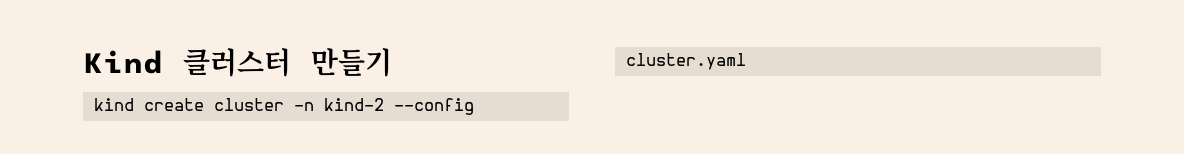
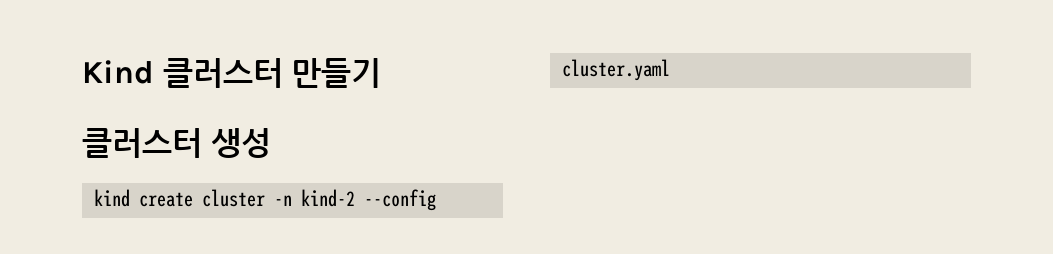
(392, 62) none -> [82,128,271,158] // 클러스터 생성

